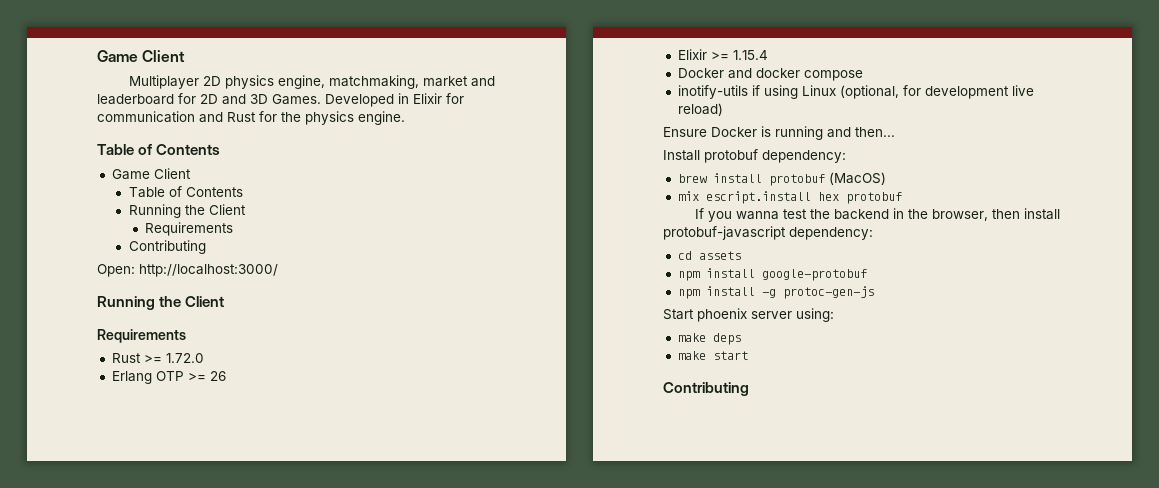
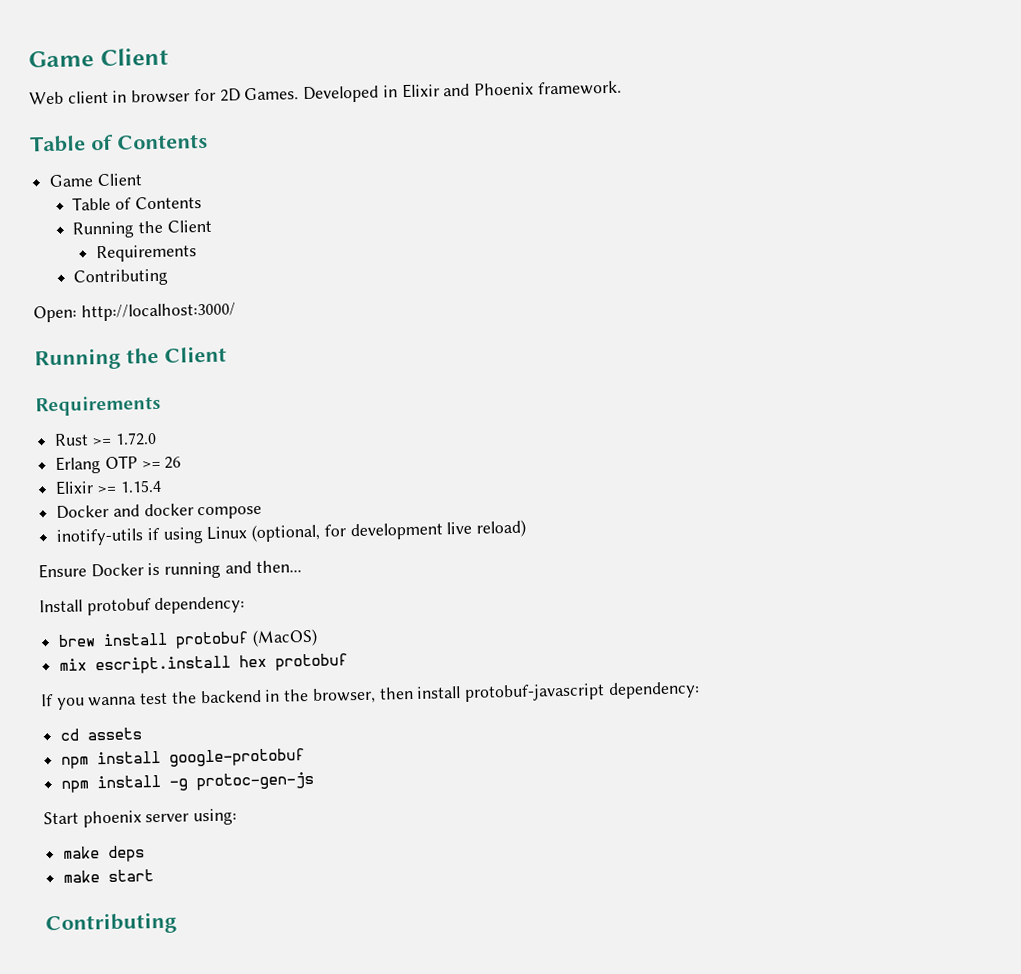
[97,50,186,62] [129,75,496,89] [97,93,464,107] [97,111,405,125] Game Client // Multiplayer 2D physics engine, matchmaking, market and leaderboard for 2D and 3D Games. Developed in Elixir for communication and Rust for the physics engine. -> [28,47,169,68] [29,80,622,105] Game Client // Web client in browser for 2D Games. Developed in Elixir and Phoenix framework.

